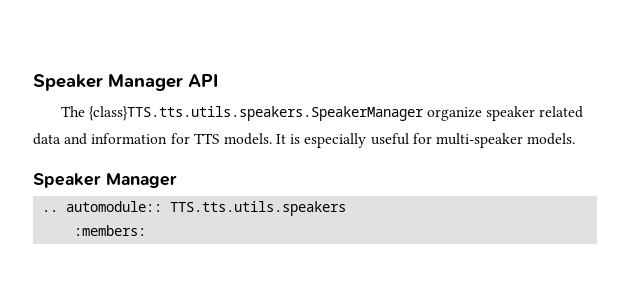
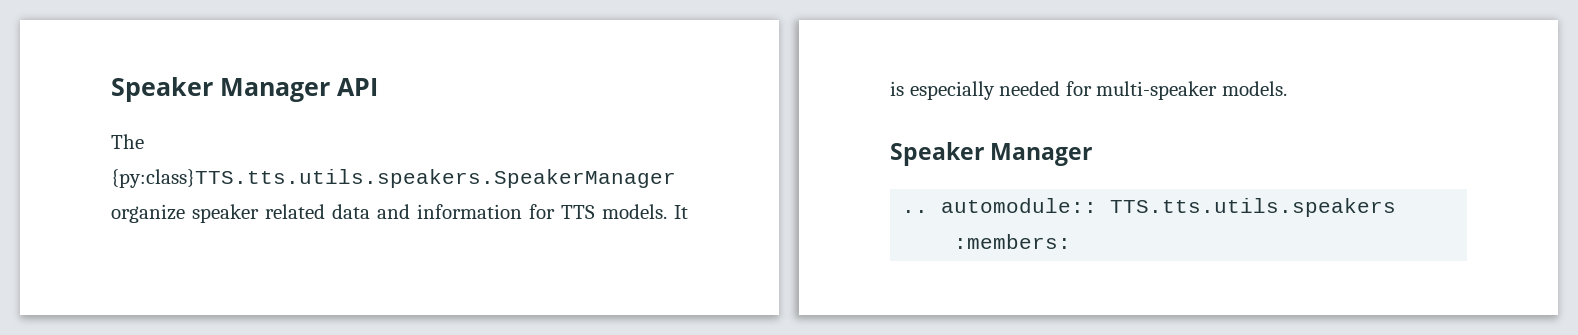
[88,106,424,121] {class}TTS.tts.utils.speakers.SpeakerManager -> [111,169,676,188] {py:class}TTS.tts.utils.speakers.SpeakerManager
[370,133,409,145] useful -> [999,81,1061,96] needed

